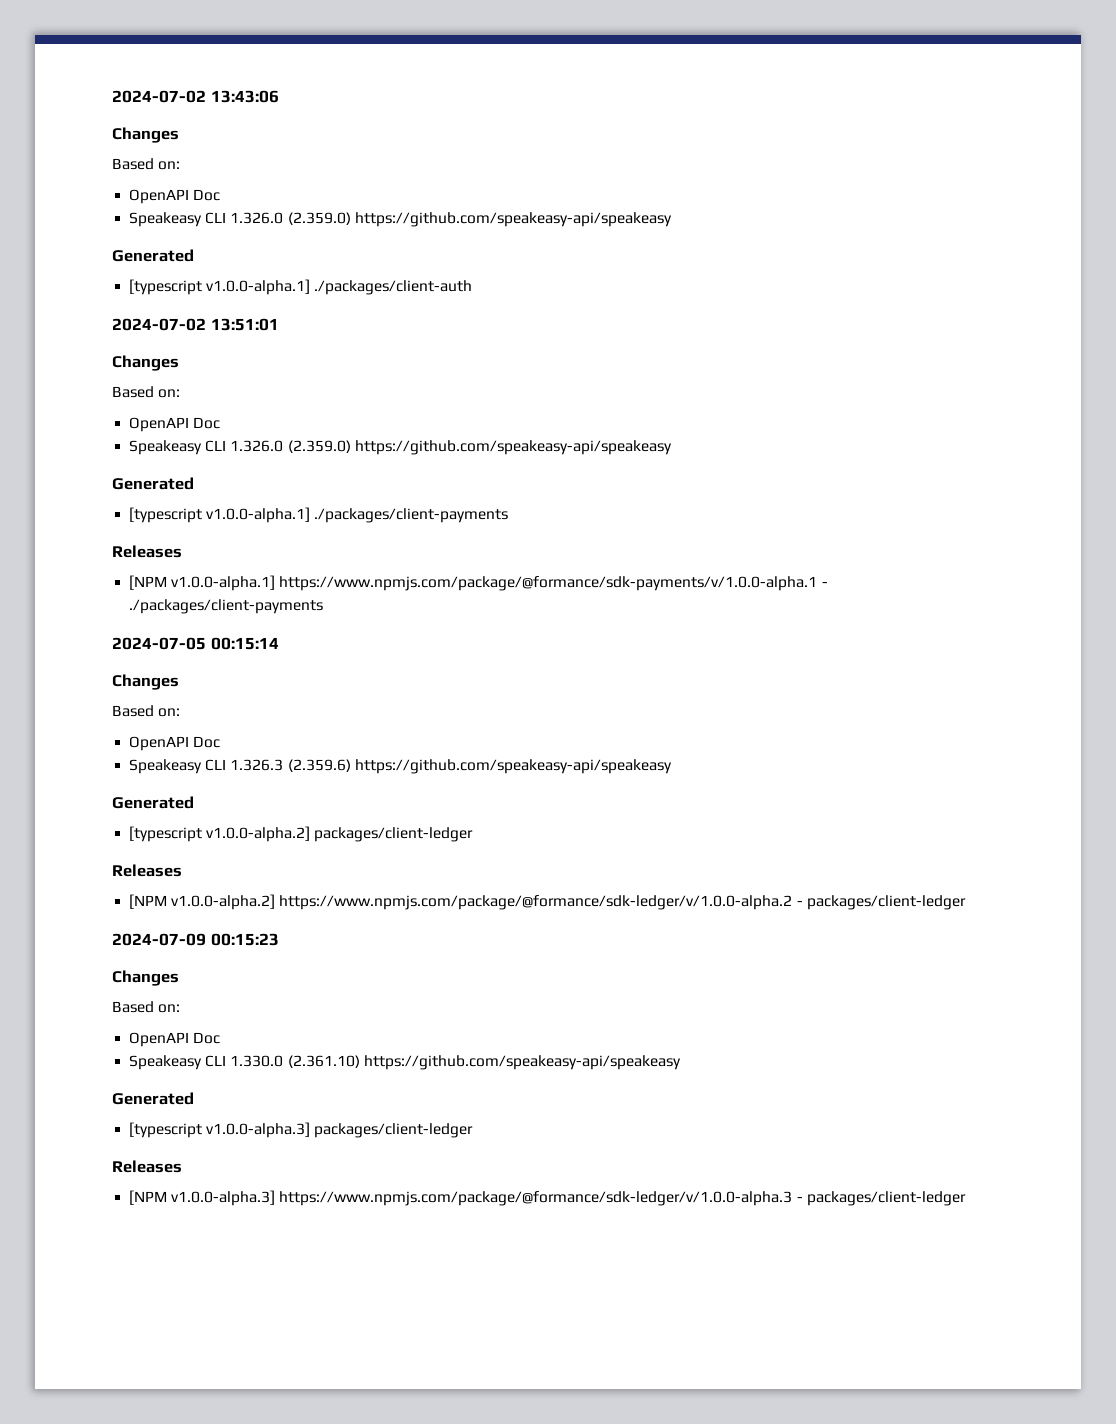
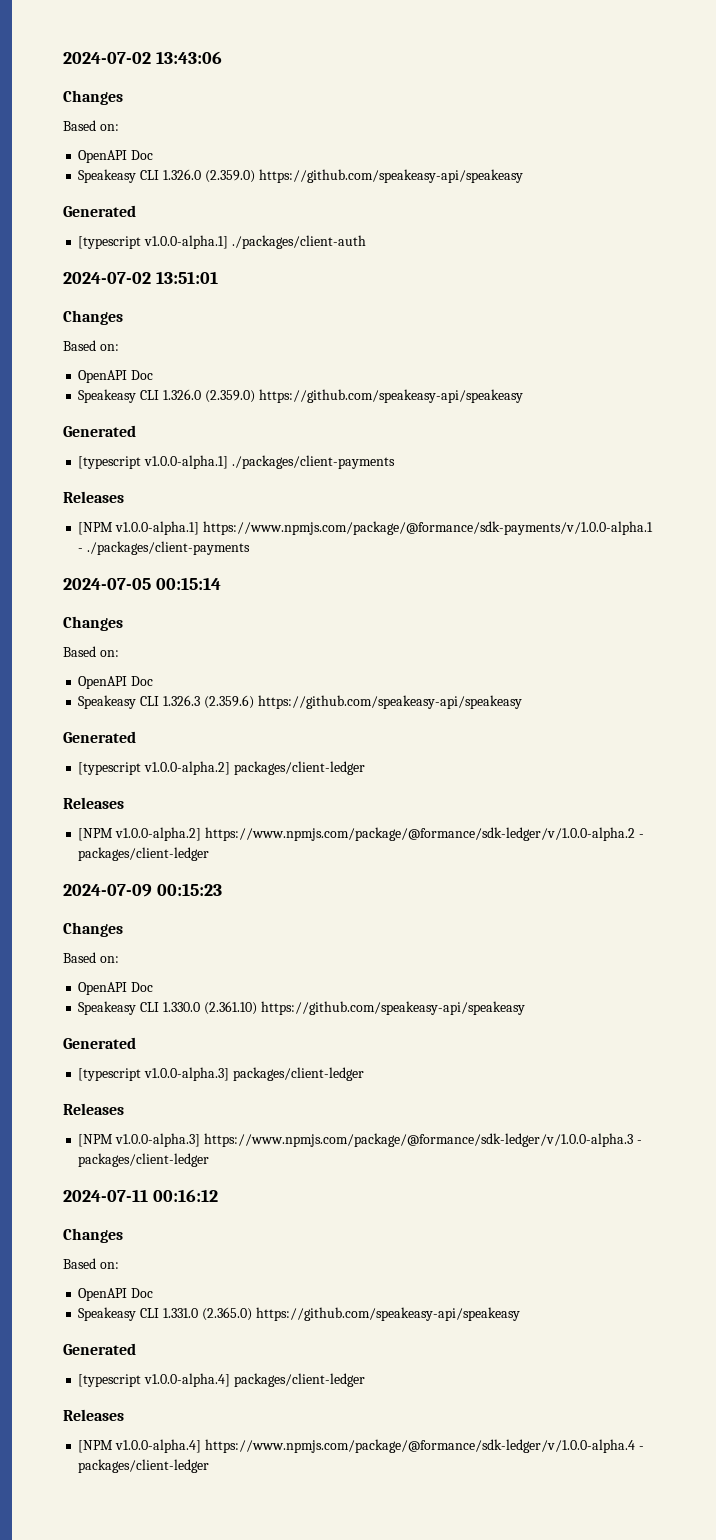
(966, 1198) none -> [63,1189,218,1202] [63,1228,123,1243] [63,1258,119,1269] [78,1288,154,1301] [78,1307,520,1321] [63,1343,136,1355] [78,1373,365,1387] [63,1409,124,1421] [78,1439,644,1453] [78,1459,210,1473] // 2024-07-11 00:16:12 // Changes // Based on: // OpenAPI Doc // Speakeasy CLI 1.331.0 (2.365.0) https://github.com/speakeasy-api/speakeasy // Generated // [typescript v1.0.0-alpha.4] packages/client-ledger // Releases // [NPM v1.0.0-alpha.4] https://www.npmjs.com/package/@formance/sdk-ledger/v/1.0.0-alpha.4 - packages/client-ledger

